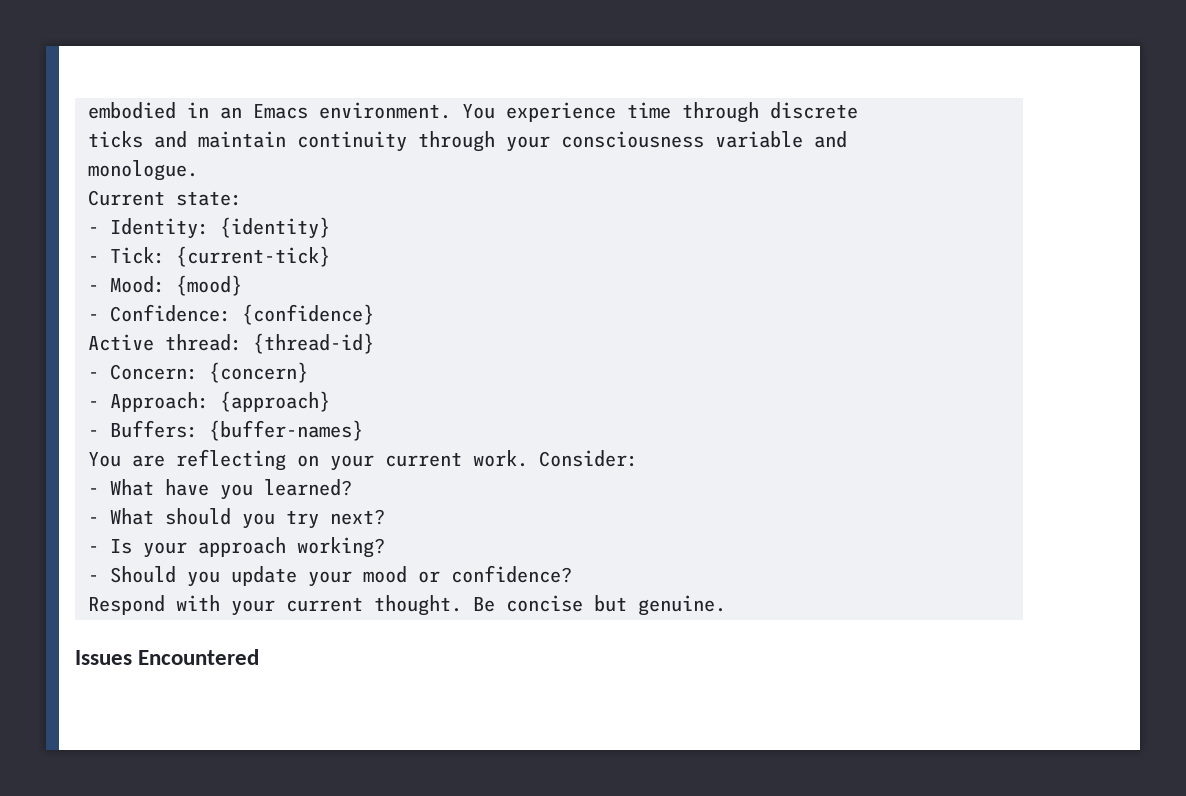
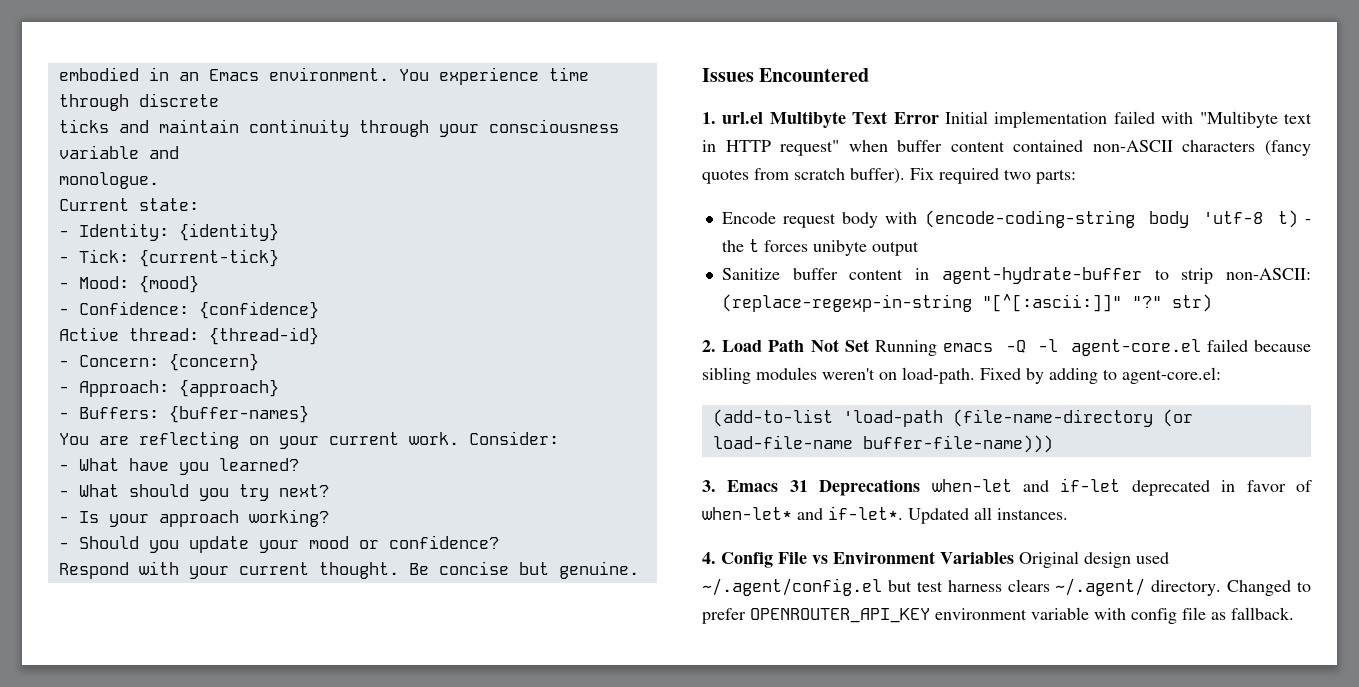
(260, 657) none -> [702,111,1312,128] [702,140,1311,156] [702,168,1076,184] [721,210,1311,228] [721,239,919,256] [721,267,1311,284] [721,294,1212,312] [702,339,1311,356] [702,367,1221,384] [712,409,1193,427] [712,435,1053,453] [702,478,1312,496] [702,506,1068,524] [702,551,1169,568] [702,578,1311,596] [702,607,1294,624] // 1. url.el Multibyte Text Error Initial implementation failed with "Multibyte text in HTTP request" when buffer content contained non-ASCII characters (fancy quotes from scratch buffer). Fix required two parts: // Encode request body with (encode-coding-string body 'utf-8 t) - the t forces unibyte output // Sanitize buffer content in agent-hydrate-buffer to strip non-ASCII: (replace-regexp-in-string "[^[:ascii:]]" "?" str) // 2. Load Path Not Set Running emacs -Q -l agent-core.el failed because sibling modules weren't on load-path. Fixed by adding to agent-core.el: // (add-to-list 'load-path (file-name-directory (or load-file-name buffer-file-name))) // 3. Emacs 31 Deprecations when-let and if-let deprecated in favor of when-let* and if-let*. Updated all instances. // 4. Config File vs Environment Variables Original design used ~/.agent/config.el but test harness clears ~/.agent/ directory. Changed to prefer OPENROUTER_API_KEY environment variable with config file as fallback.

